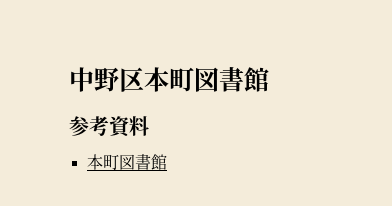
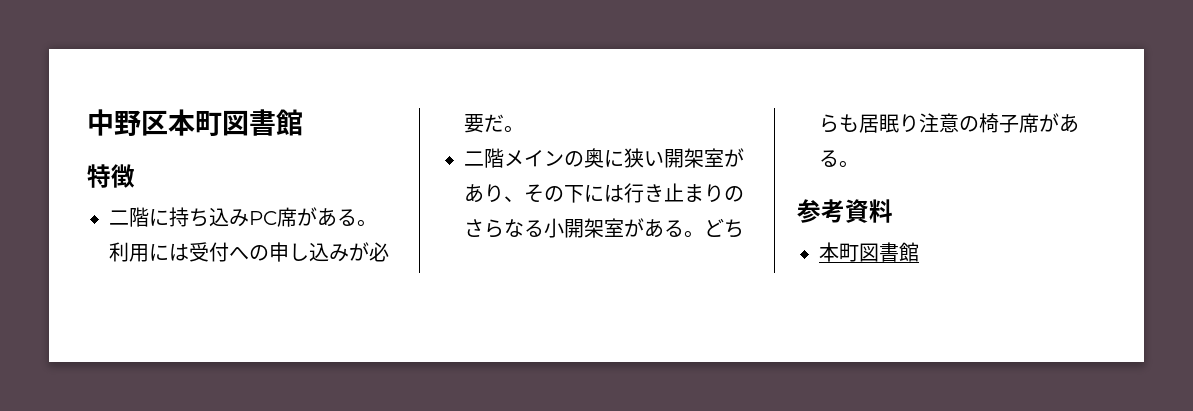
(269, 79) none -> [87,164,135,188] [109,207,377,227] [109,242,389,262] [464,114,524,133] [464,148,744,168] [464,183,744,203] [464,218,744,238] [819,113,1079,133] [819,150,859,168] // 特徴 // 二階に持ち込みPC席がある。利用には受付への申し込みが必要だ。 // 二階メインの奥に狭い開架室があり、その下には行き止まりのさらなる小開架室がある。どちらも居眠り注意の椅子席がある。

